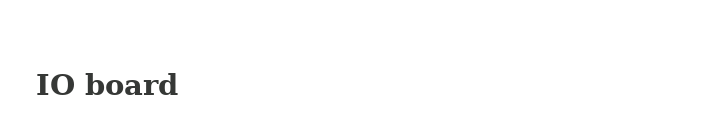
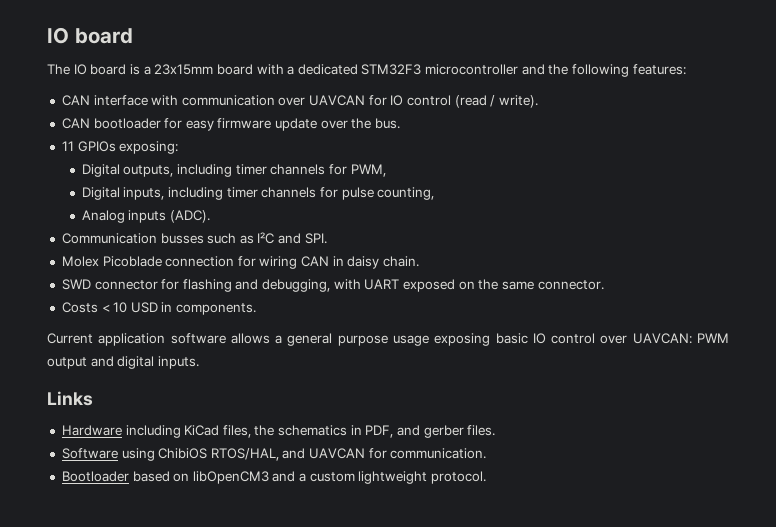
[36,73,178,95] IO board -> [47,27,133,44] [47,64,686,77] [61,95,538,108] [61,118,401,131] [61,141,179,154] [81,164,386,177] [81,187,435,200] [81,210,211,223] [61,232,327,244] [61,256,420,269] [61,279,604,292] [61,302,257,315] [47,333,730,346] [47,356,199,369] [47,391,93,406] [61,425,496,438] [61,448,487,461] [61,471,487,484] IO board // The IO board is a 23x15mm board with a dedicated STM32F3 microcontroller and the following features: // CAN interface with communication over UAVCAN for IO control (read / write). // CAN bootloader for easy firmware update over the bus. // 11 GPIOs exposing: // Digital outputs, including timer channels for PWM, // Digital inputs, including timer channels for pulse counting, // Analog inputs (ADC). // Communication busses such as I²C and SPI. // Molex Picoblade connection for wiring CAN in daisy chain. // SWD connector for flashing and debugging, with UART exposed on the same connector. // Costs < 10 USD in components. // Current application software allows a general purpose usage exposing basic IO control over UAVCAN: PWM output and digital inputs. // Links // Hardware including KiCad files, the schematics in PDF, and gerber files. // Software using ChibiOS RTOS/HAL, and UAVCAN for communication. // Bootloader based on libOpenCM3 and a custom lightweight protocol.

